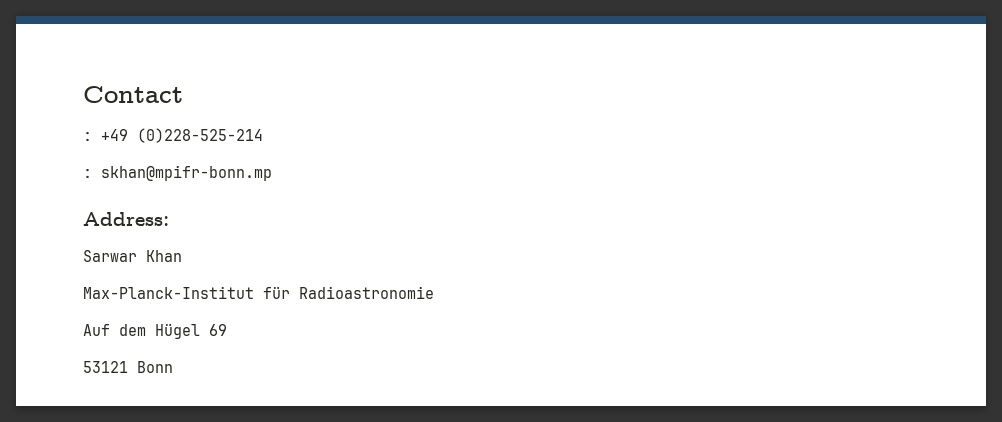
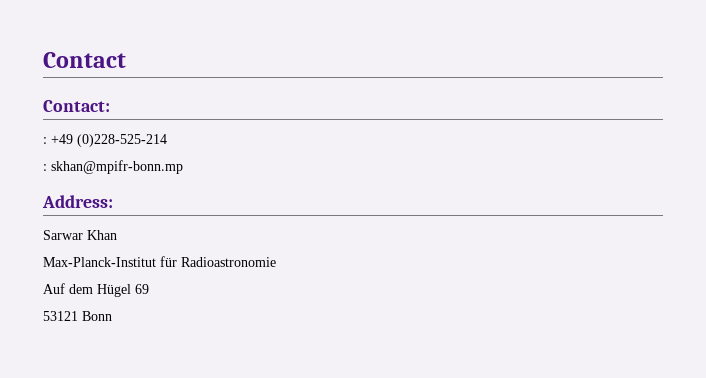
(183, 94) none -> [43,100,110,112] // Contact:

